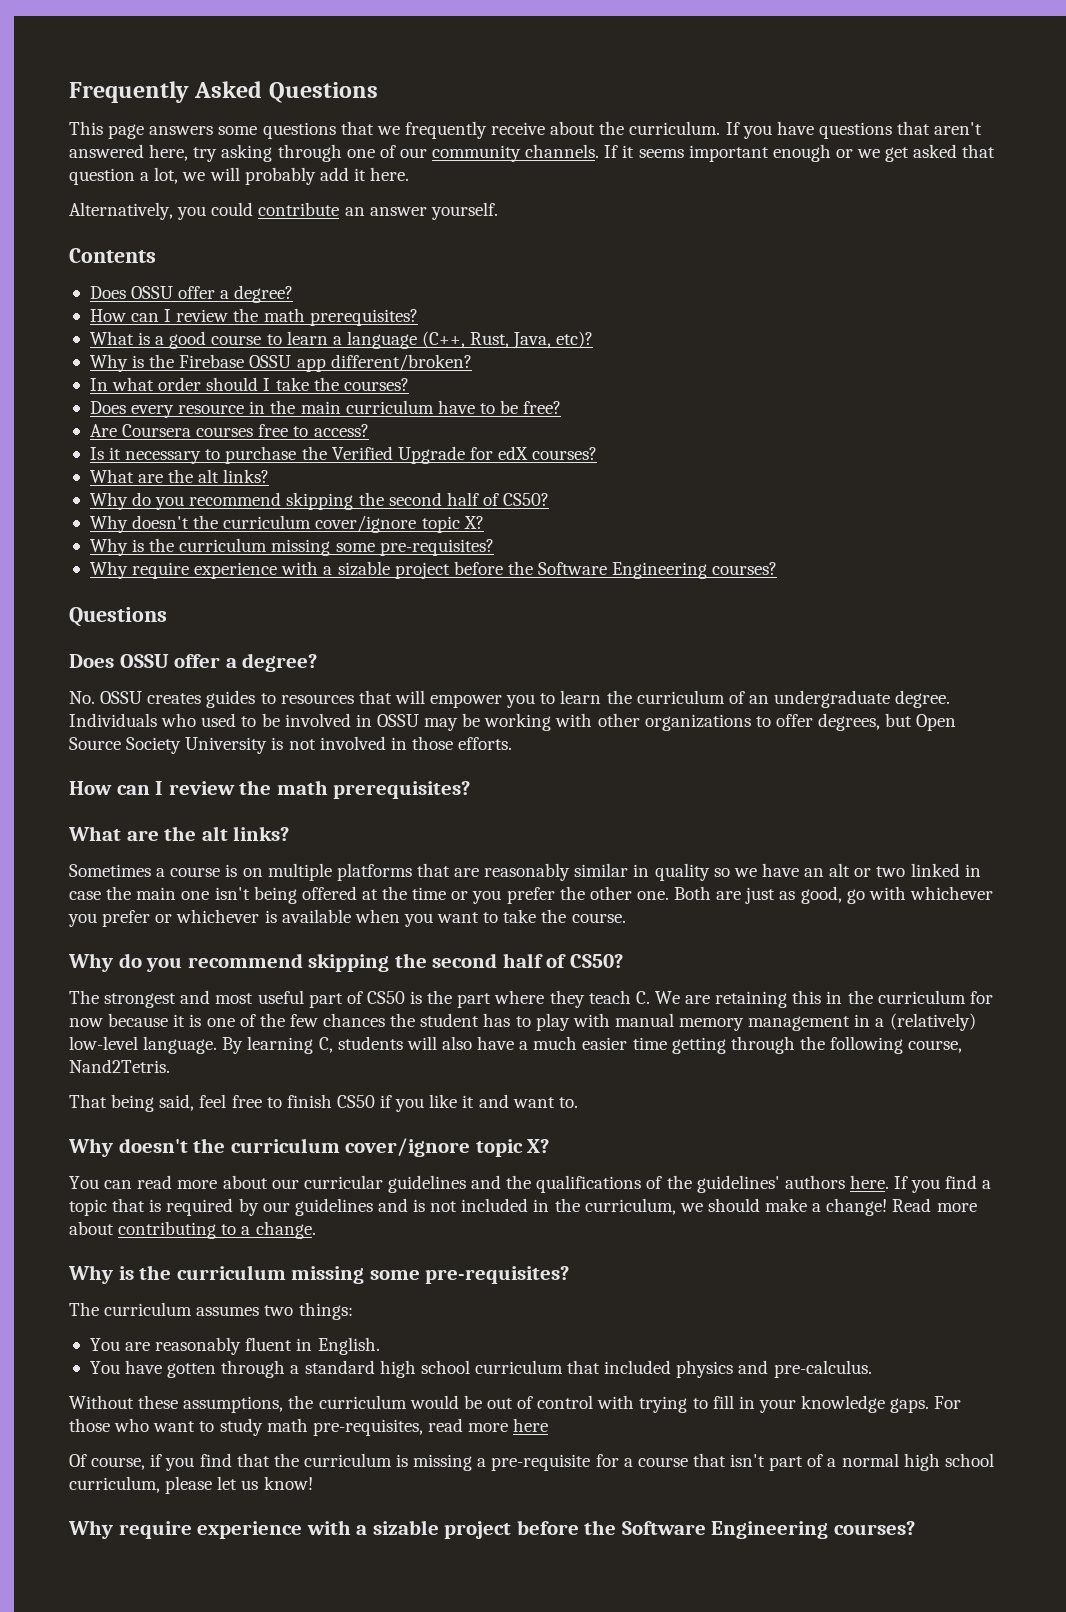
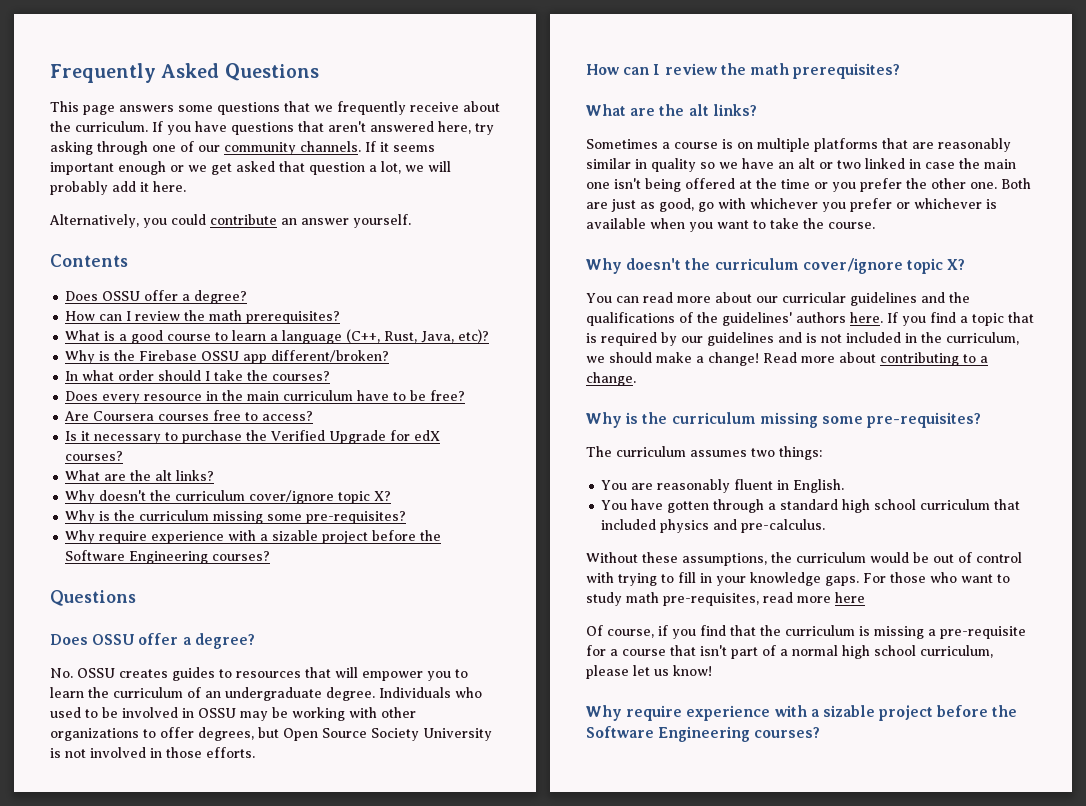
[89,492,550,510] // Why do you recommend skipping the second half of CS50? -> (215, 475) none
[68,953,623,972] [69,990,993,1008] [69,1013,976,1031] [69,1036,963,1054] [69,1059,170,1073] [69,1094,578,1112] // Why do you recommend skipping the second half of CS50? // The strongest and most useful part of CS50 is the part where they teach C. We are retaining this in the curriculum for now because it is one of the few chances the student has to play with manual memory management in a (relatively) low-level language. By learning C, students will also have a much easier time getting through the following course, Nand2Tetris. // That being said, feel free to finish CS50 if you like it and want to. -> (875, 225) none

